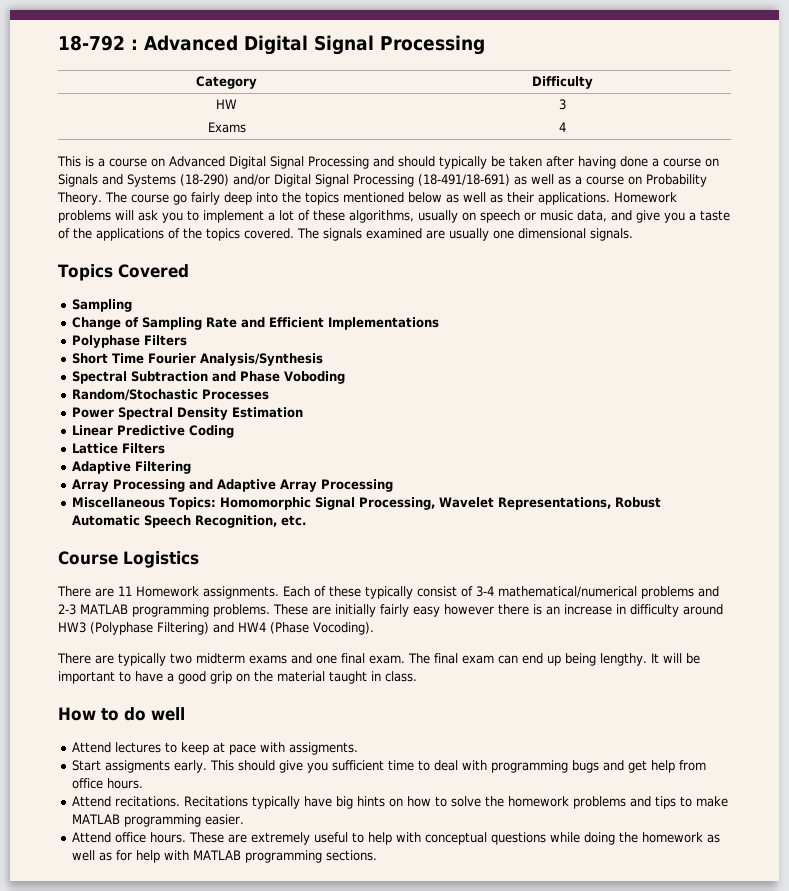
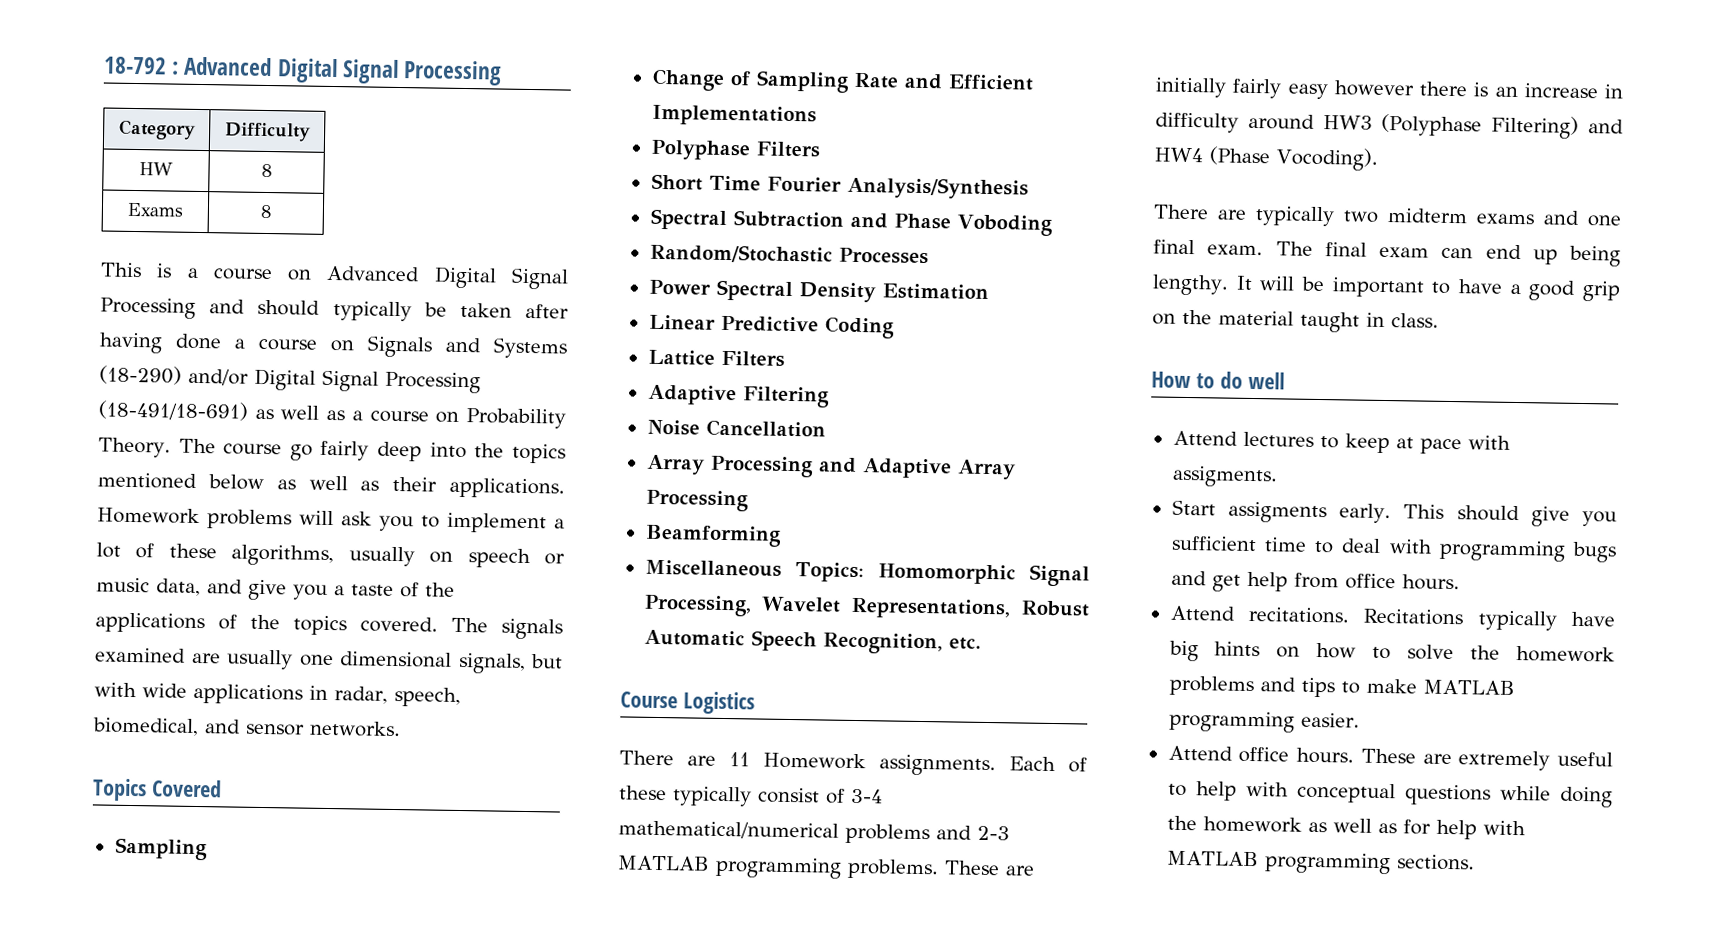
[559,99,566,110] 3 -> [260,163,273,178] 8
[559,122,566,132] 4 -> [259,204,273,219] 8
[590,228,633,241] signals. -> [457,652,563,674] [94,682,461,707] [92,717,401,738] signals, but with wide applications in radar, speech, biomedical, and sensor networks.
(192, 467) none -> [646,419,826,438] // Noise Cancellation
(394, 485) none -> [644,524,782,547] // Beamforming

